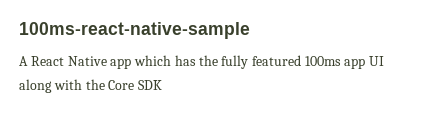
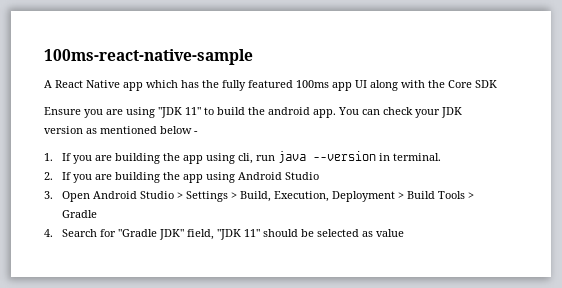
(163, 85) none -> [44,107,462,118] [44,126,198,134] [44,151,442,164] [44,172,320,183] [44,191,475,202] [62,210,98,218] [44,229,405,240] // Ensure you are using "JDK 11" to build the android app. You can check your JDK version as mentioned below - // 1. If you are building the app using cli, run java --version in terminal. // 2. If you are building the app using Android Studio // 3. Open Android Studio > Settings > Build, Execution, Deployment > Build Tools > Gradle // 4. Search for "Gradle JDK" field, "JDK 11" should be selected as value

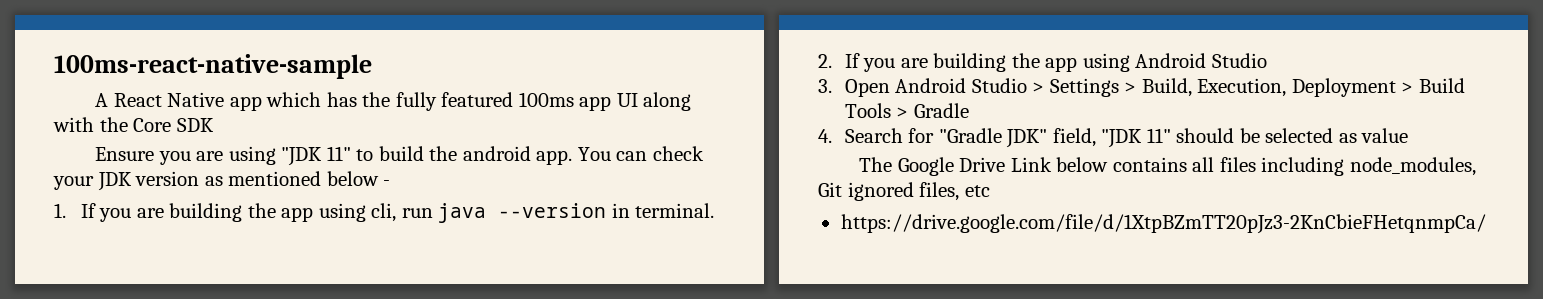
(405, 233) none -> [859,157,1476,176] [818,182,990,201] [840,214,1486,234] // The Google Drive Link below contains all files including node_modules, Git ignored files, etc // https://drive.google.com/file/d/1XtpBZmTT20pJz3-2KnCbieFHetqnmpCa/

